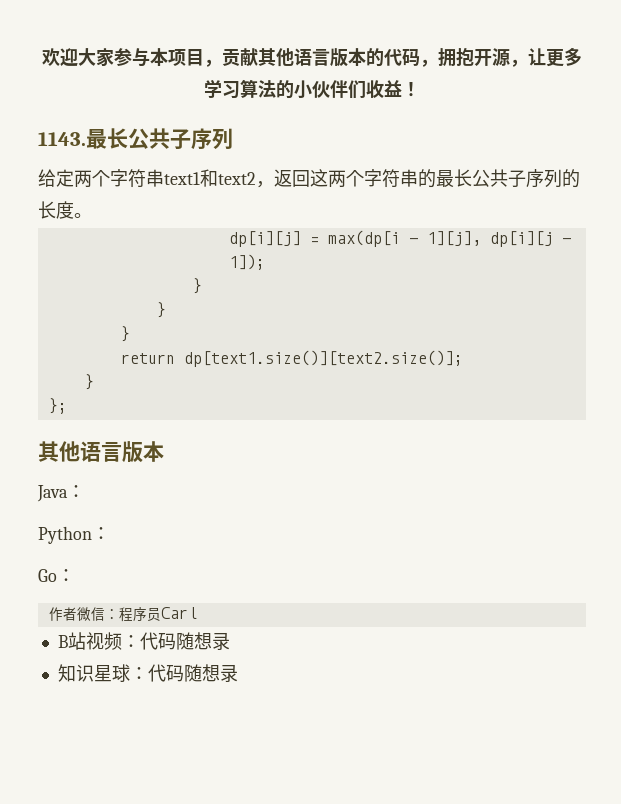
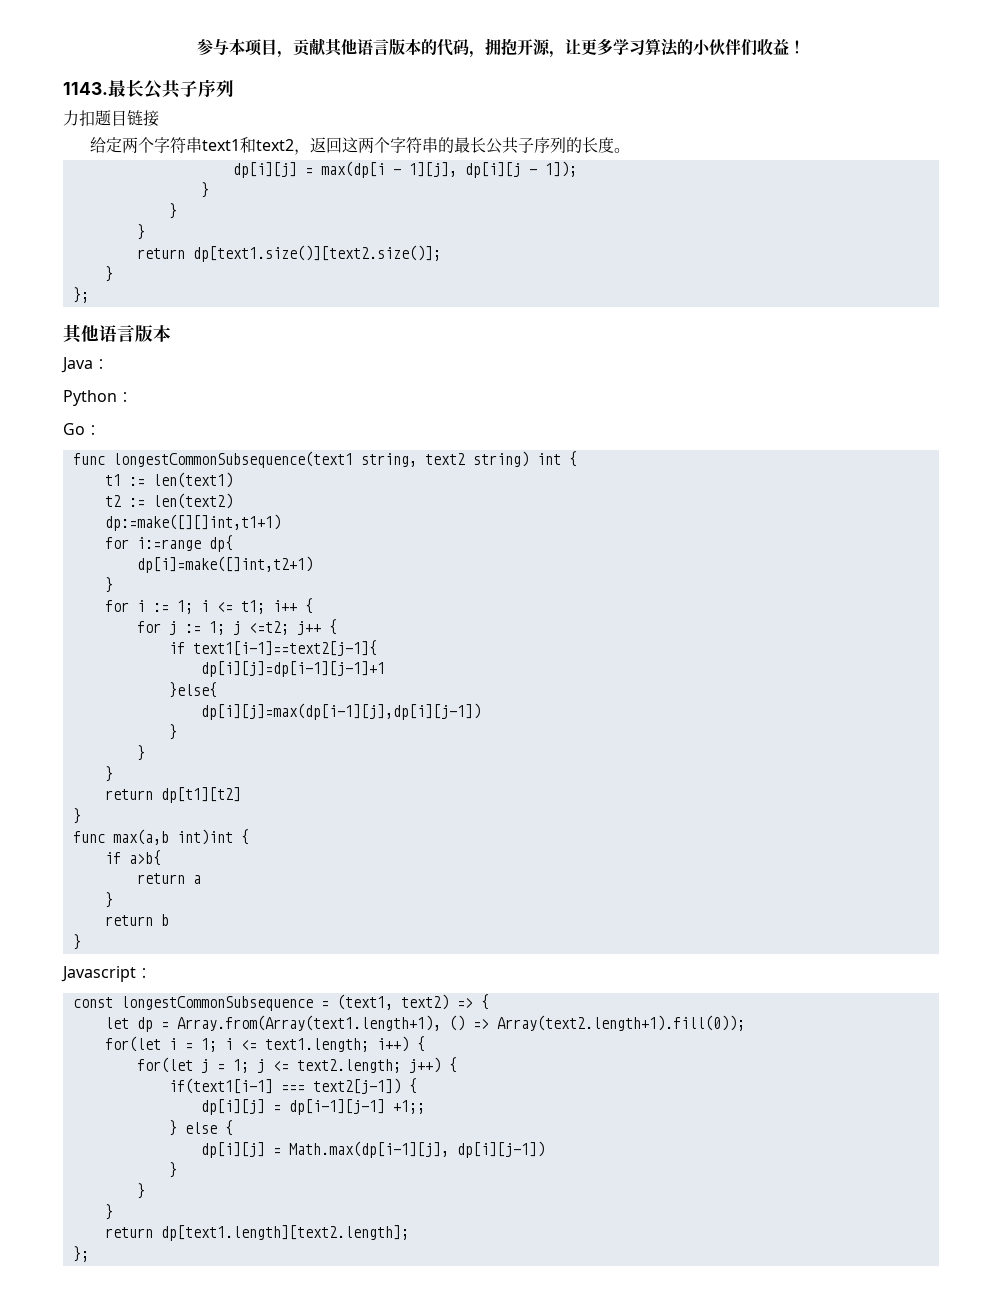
[42,48,114,66] 欢迎大家 -> (197, 46) none
(233, 139) none -> [63,110,159,127] // 力扣题目链接
[48,607,197,622] [57,632,230,650] [57,664,238,682] 作者微信：程序员Carl // B站视频：代码随想录 // 知识星球：代码随想录 -> [72,451,577,468] [104,472,233,488] [104,493,233,509] [104,514,281,531] [104,535,233,552] [136,556,313,573] [104,577,113,593] [104,598,313,614] [136,619,337,635] [168,640,377,656] [200,661,385,677] [168,682,217,698] [200,703,481,720] [168,724,177,740] [136,745,145,761] [104,766,113,782] [104,787,241,803] [72,808,81,824] [72,829,249,845] [104,850,161,866] [136,873,201,884] [104,892,113,908] [104,914,169,926] [72,934,81,950] [61,966,152,982] [72,994,489,1011] [104,1015,745,1032] [104,1036,425,1052] [136,1057,457,1073] [168,1078,417,1094] [200,1099,425,1115] [168,1120,233,1136] [200,1141,545,1158] [168,1162,177,1178] [136,1183,145,1199] [104,1204,113,1220] [104,1225,409,1241] [72,1246,89,1262] func longestCommonSubsequence(text1 string, text2 string) int { // t1 := len(text1) // t2 := len(text2) // dp:=make([][]int,t1+1) // for i:=range dp{ // dp[i]=make([]int,t2+1) // } // for i := 1; i <= t1; i++ { // for j := 1; j <=t2; j++ { // if text1[i-1]==text2[j-1]{ // dp[i][j]=dp[i-1][j-1]+1 // }else{ // dp[i][j]=max(dp[i-1][j],dp[i][j-1]) // } // } // } // return dp[t1][t2] // } // func max(a,b int)int { // if a>b{ // return a // } // return b // } // Javascript： // const longestCommonSubsequence = (text1, text2) => { // let dp = Array.from(Array(text1.length+1), () => Array(text2.length+1).fill(0)); // for(let i = 1; i <= text1.length; i++) { // for(let j = 1; j <= text2.length; j++) { // if(text1[i-1] === text2[j-1]) { // dp[i][j] = dp[i-1][j-1] +1;; // } else { // dp[i][j] = Math.max(dp[i-1][j], dp[i][j-1]) // } // } // } // return dp[text1.length][text2.length]; // };

